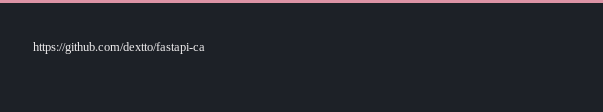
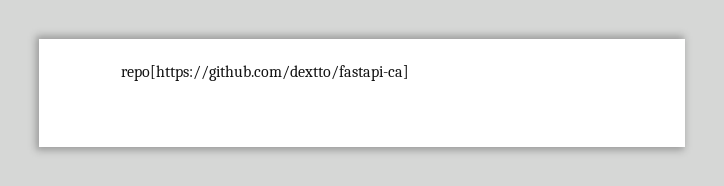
[33,42,205,54] https://github.com/dextto/fastapi-ca -> [121,65,409,81] repo[https://github.com/dextto/fastapi-ca]

